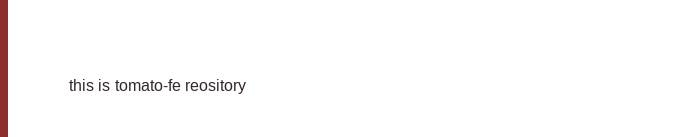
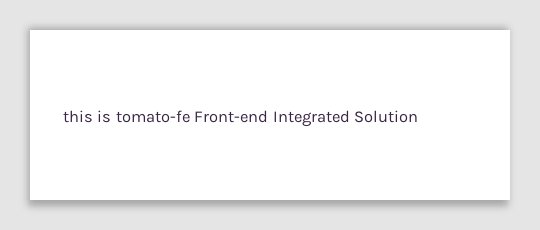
[184,79,246,94] reository -> [194,110,419,127] Front-end Integrated Solution

